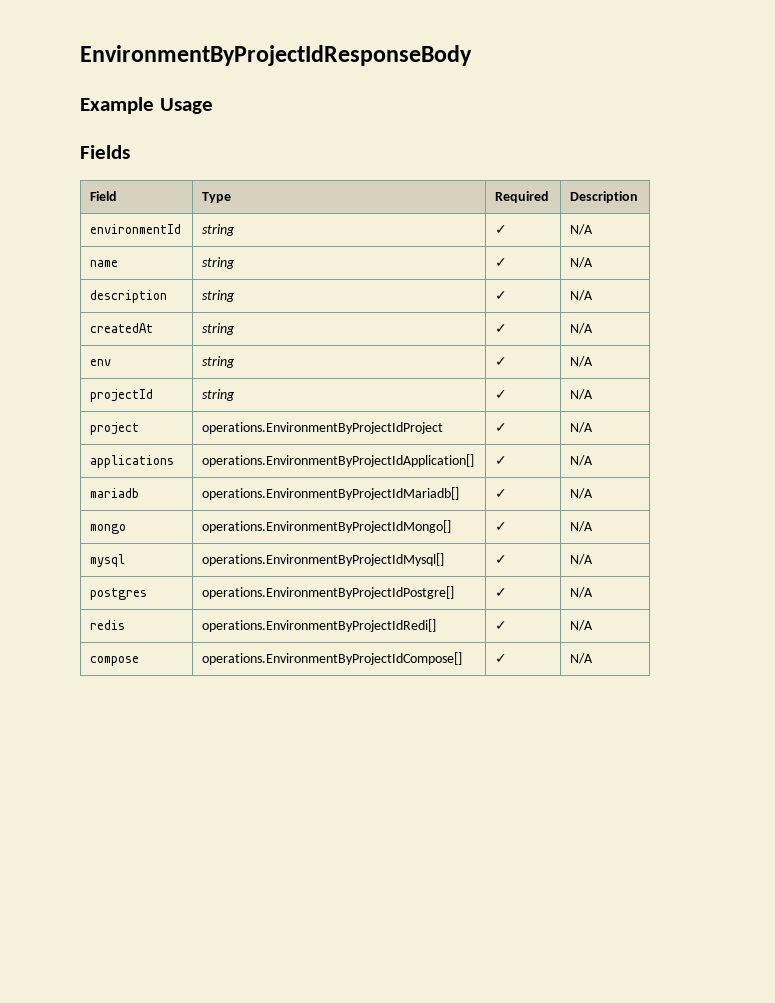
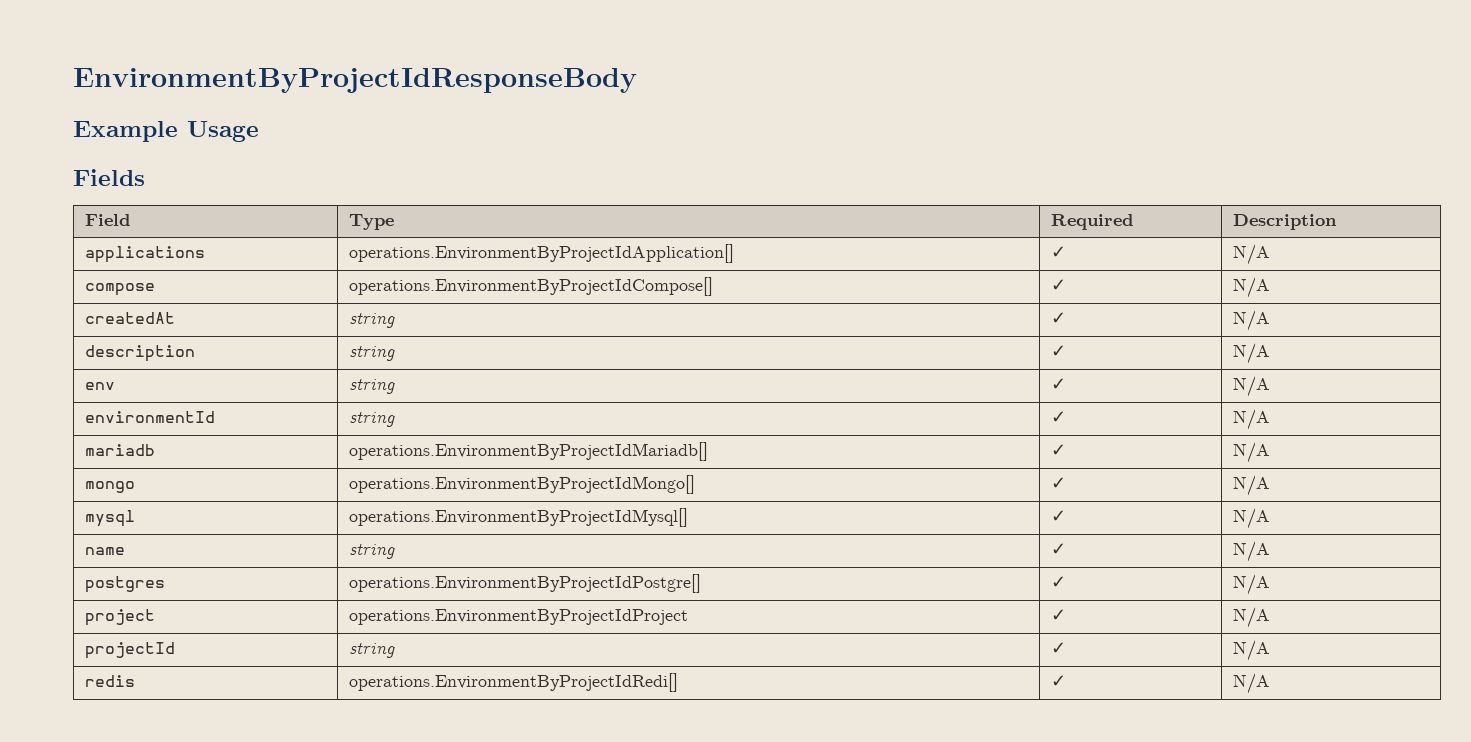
[90,224,182,234] [202,224,236,236] [495,225,508,234] [570,224,594,235] [90,260,119,267] environmentId | string | ✓ | N/A // name -> [84,246,205,263] [348,244,734,263] [1050,246,1066,258] [1232,244,1270,265] [84,283,155,296] [348,277,713,296] [1050,279,1066,291] [1232,277,1270,298] [84,312,175,324] applications | operations.EnvironmentByProjectIdApplication[] | ✓ | N/A // compose | operations.EnvironmentByProjectIdCompose[] | ✓ | N/A // createdAt
[90,323,154,333] [202,323,236,335] [495,324,508,333] [570,323,594,334] // createdAt | string | ✓ | N/A -> (1270, 353) none
[90,389,154,402] [202,389,236,401] [495,390,508,399] [570,389,594,400] [90,422,140,435] [202,422,444,434] [495,423,508,432] [570,422,594,433] [90,455,175,468] [202,454,475,467] [495,456,508,465] [570,455,594,466] projectId | string | ✓ | N/A // project | operations.EnvironmentByProjectIdProject | ✓ | N/A // applications | operations.EnvironmentByProjectIdApplication[] | ✓ | N/A -> [84,411,215,423] [348,412,395,427] [1050,411,1066,423] [1232,409,1270,430] environmentId | string | ✓ | N/A
(594, 559) none -> [84,547,125,555] [348,544,395,559] [1050,543,1066,555] [1232,541,1270,562] // name | string | ✓ | N/A
(594, 592) none -> [84,609,155,626] [348,609,688,625] [1050,609,1066,621] [1232,607,1270,628] [84,642,175,659] [348,643,395,658] [1050,642,1066,654] [1232,640,1270,661] // project | operations.EnvironmentByProjectIdProject | ✓ | N/A // projectId | string | ✓ | N/A
[90,656,140,666] [202,652,463,665] [495,654,508,663] [570,653,594,664] // compose | operations.EnvironmentByProjectIdCompose[] | ✓ | N/A -> (1270, 683) none

